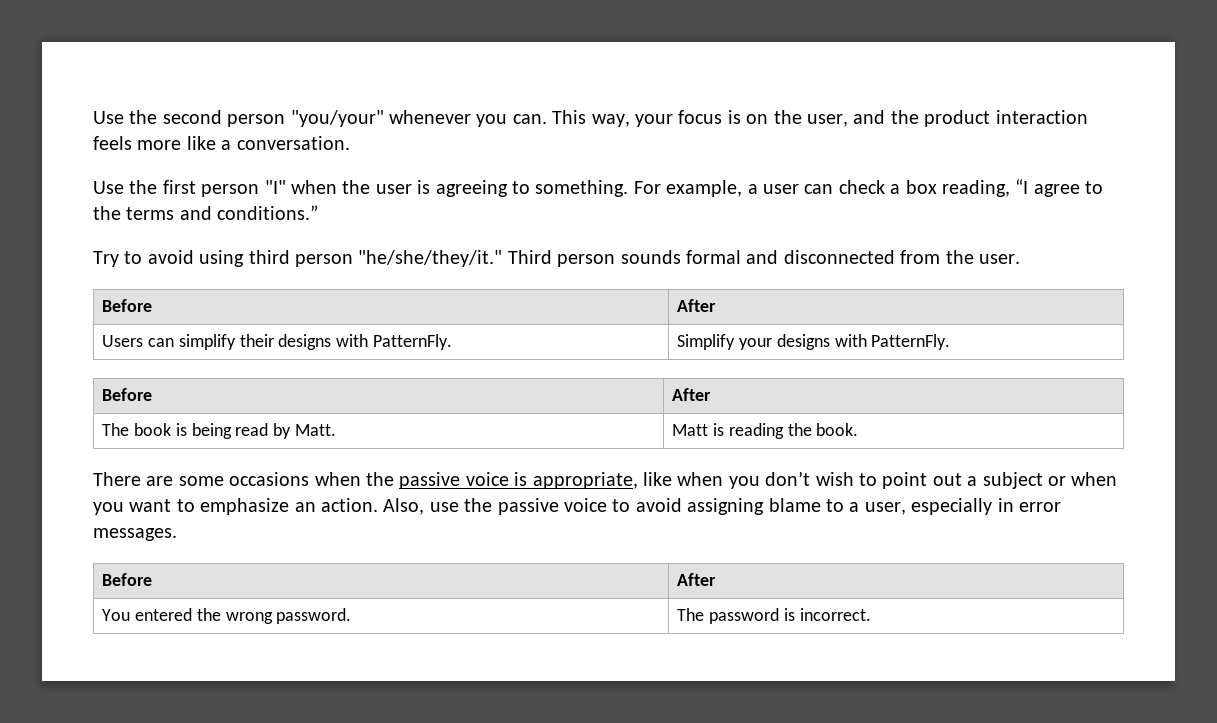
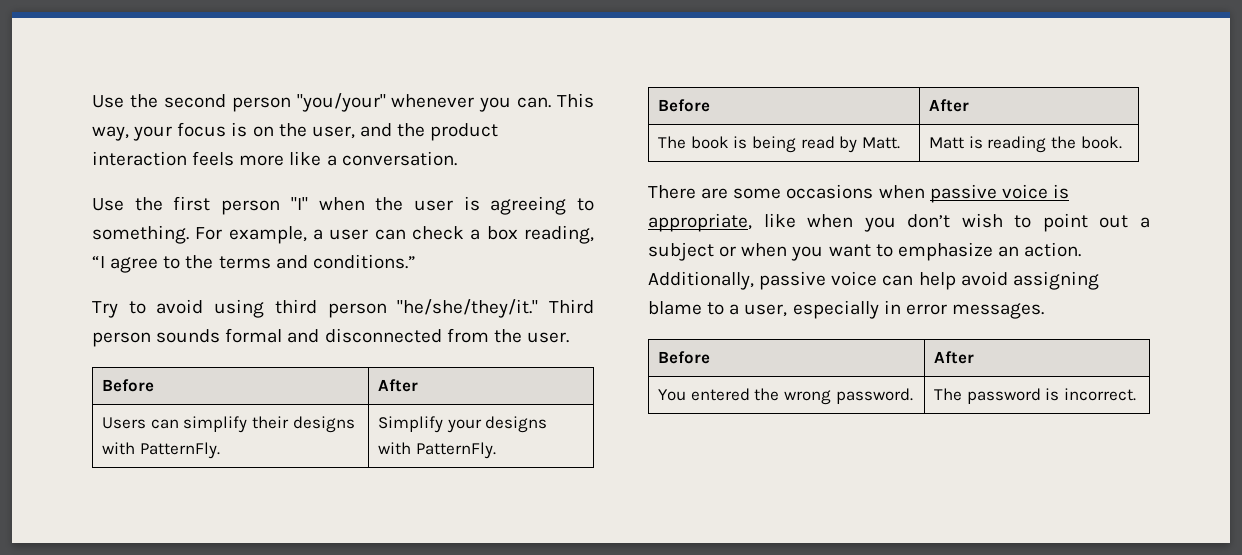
[366,472,394,486] the -> (925, 192) none
[383,498,631,515] Also, use the passive voice to -> [648,271,956,290] Additionally, passive voice can help

